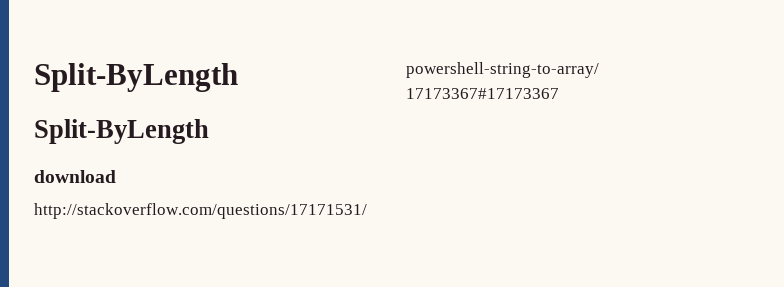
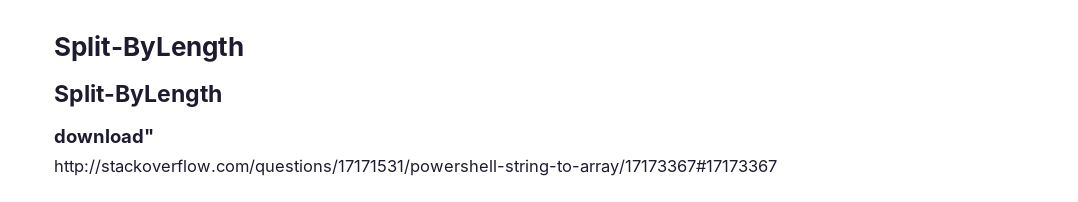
[34,170,116,183] download -> [54,129,154,143] download"

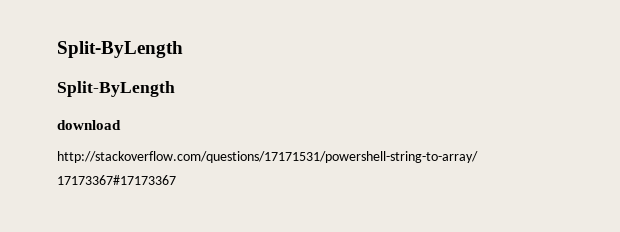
[54,129,154,143] download" -> [57,120,121,130] download

